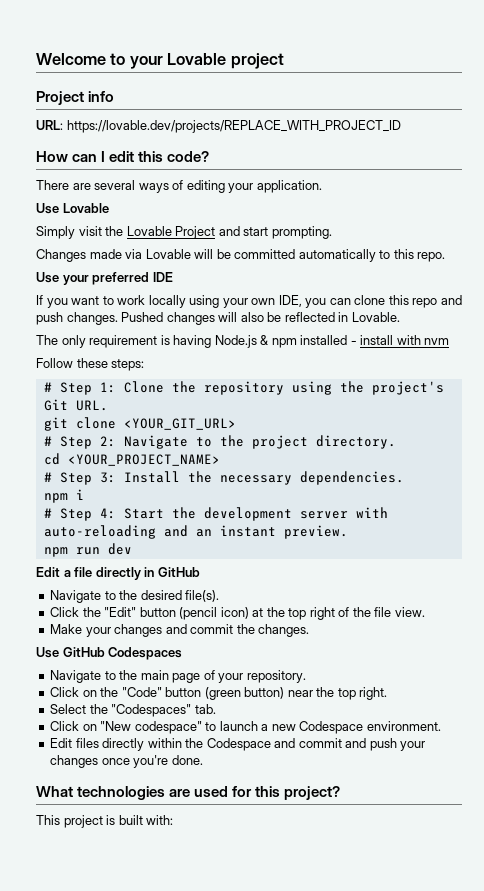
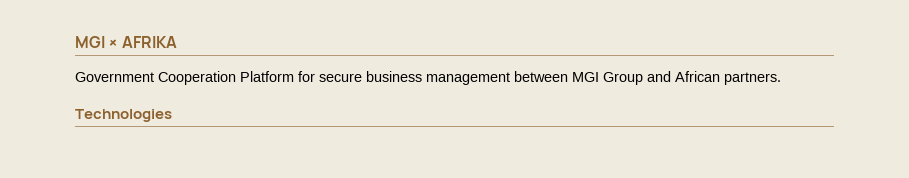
[36,53,284,69] [36,91,115,105] [36,120,401,133] [36,151,210,162] [36,180,322,193] [36,203,109,214] [36,226,332,239] [36,249,446,262] [36,272,173,285] [36,295,462,308] [36,312,400,325] [36,335,450,348] [36,358,145,371] [43,381,444,395] [43,399,108,411] [43,417,236,431] [43,435,396,449] [43,453,220,466] [43,471,404,485] [43,489,84,503] [43,507,388,521] [43,525,348,539] [43,543,132,557] [36,567,200,580] [50,590,220,603] [50,607,425,620] [50,624,310,637] [36,647,183,660] [50,670,306,683] [50,687,388,700] [50,704,216,717] [50,721,441,734] [50,738,426,751] [50,755,203,768] [36,786,341,800] [36,815,174,828] Welcome to your Lovable project // Project info // URL: https://lovable.dev/projects/REPLACE_WITH_PROJECT_ID // How can I edit this code? // There are several ways of editing your application. // Use Lovable // Simply visit the Lovable Project and start prompting. // Changes made via Lovable will be committed automatically to this repo. // Use your preferred IDE // If you want to work locally using your own IDE, you can clone this repo and push changes. Pushed changes will also be reflected in Lovable. // The only requirement is having Node.js & npm installed - install with nvm // Follow these steps: // # Step 1: Clone the repository using the project's Git URL. // git clone <YOUR_GIT_URL> // # Step 2: Navigate to the project directory. // cd <YOUR_PROJECT_NAME> // # Step 3: Install the necessary dependencies. // npm i // # Step 4: Start the development server with auto-reloading and an instant preview. // npm run dev // Edit a file directly in GitHub // Navigate to the desired file(s). // Click the "Edit" button (pencil icon) at the top right of the file view. // Make your changes and commit the changes. // Use GitHub Codespaces // Navigate to the main page of your repository. // Click on the "Code" button (green button) near the top right. // Select the "Codespaces" tab. // Click on "New codespace" to launch a new Codespace environment. // Edit files directly within the Codespace and commit and push your changes once you're done. // What technologies are used for this project? // This project is built with: -> [75,36,177,48] [75,71,781,85] [75,109,172,122] MGI × AFRIKA // Government Cooperation Platform for secure business management between MGI Group and African partners. // Technologies

